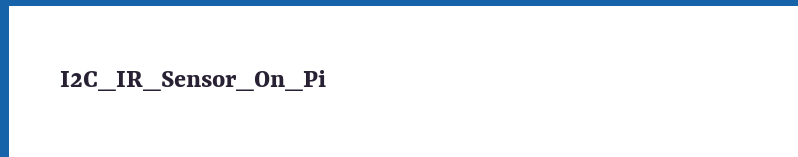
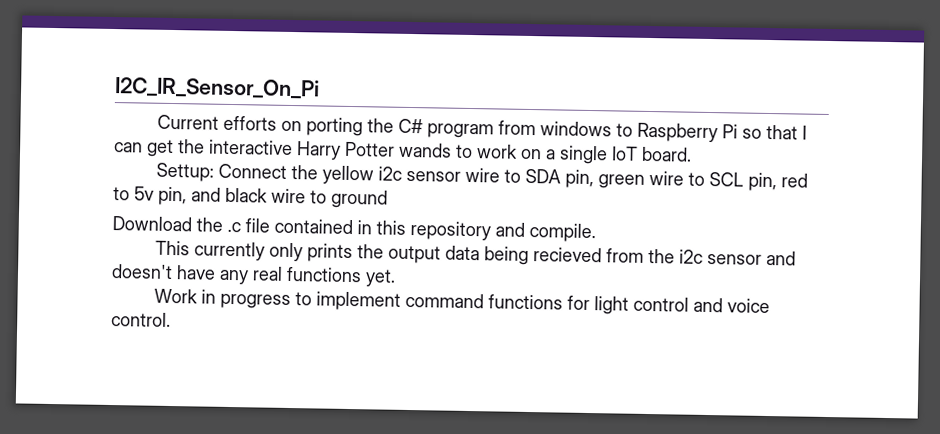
(326, 80) none -> [157,114,808,143] [114,139,692,165] [156,162,809,192] [113,186,388,209] [112,216,596,243] [155,240,797,266] [111,264,396,287] [154,288,771,315] [111,312,171,327] // Current efforts on porting the C# program from windows to Raspberry Pi so that I can get the interactive Harry Potter wands to work on a single IoT board. // Settup: Connect the yellow i2c sensor wire to SDA pin, green wire to SCL pin, red to 5v pin, and black wire to ground // Download the .c file contained in this repository and compile. // This currently only prints the output data being recieved from the i2c sensor and doesn't have any real functions yet. // Work in progress to implement command functions for light control and voice control.

